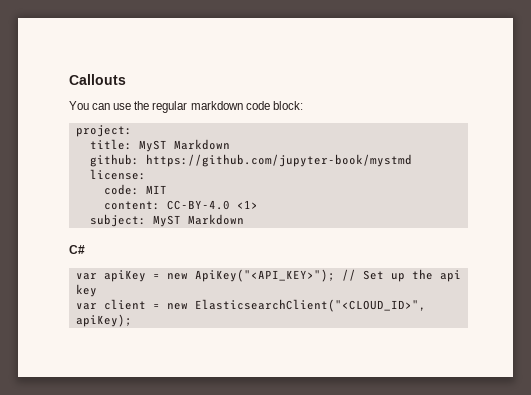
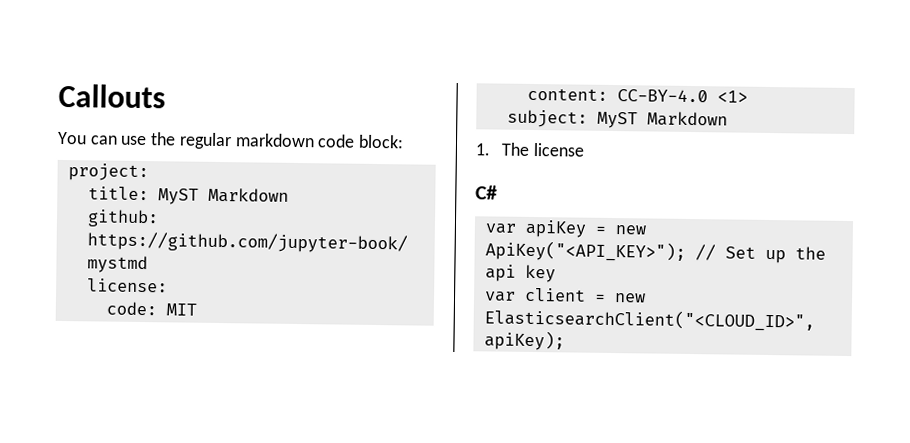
(244, 219) none -> [475,142,585,157] // 1. The license

